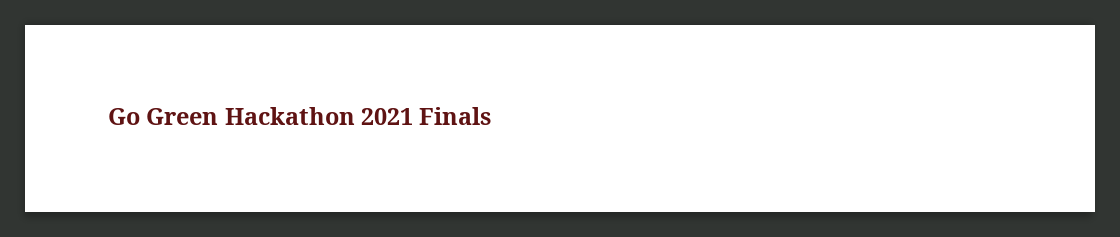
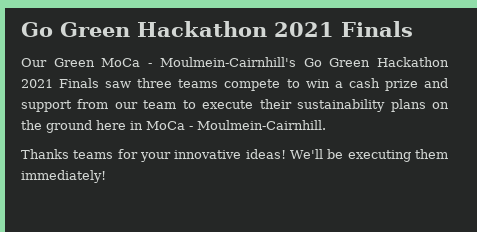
[108,107,492,125] Go Green Hackathon 2021 Finals -> [21,21,413,37] [21,57,450,67] [21,78,448,91] [21,99,450,112] [21,120,326,133] [21,149,449,162] [21,170,106,183] Go Green Hackathon 2021 Finals // Our Green MoCa - Moulmein-Cairnhill's Go Green Hackathon 2021 Finals saw three teams compete to win a cash prize and support from our team to execute their sustainability plans on the ground here in MoCa - Moulmein-Cairnhill. // Thanks teams for your innovative ideas! We'll be executing them immediately!

